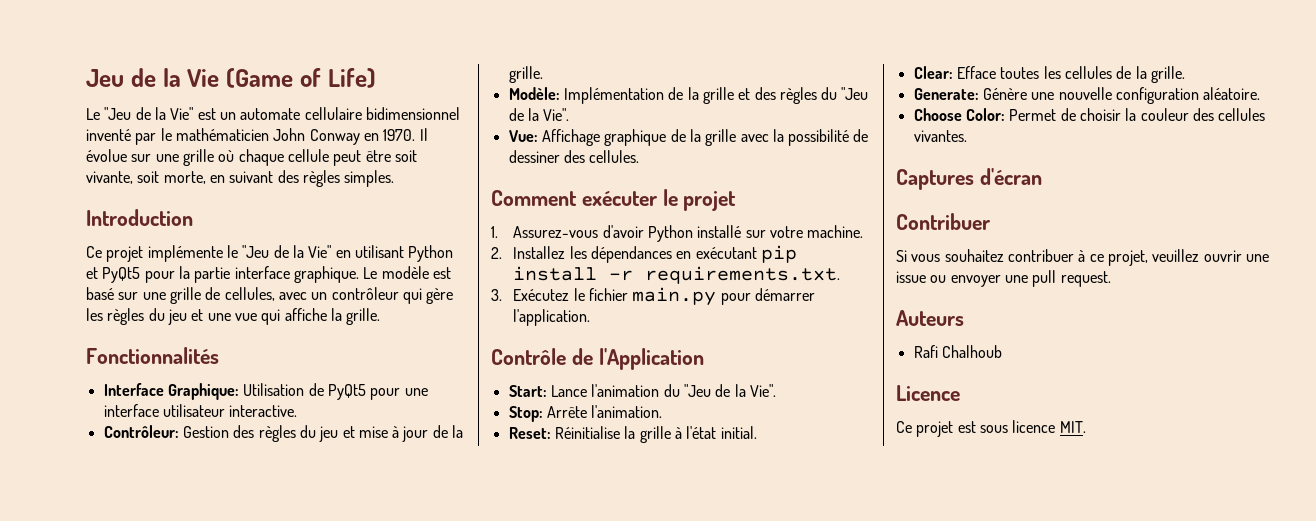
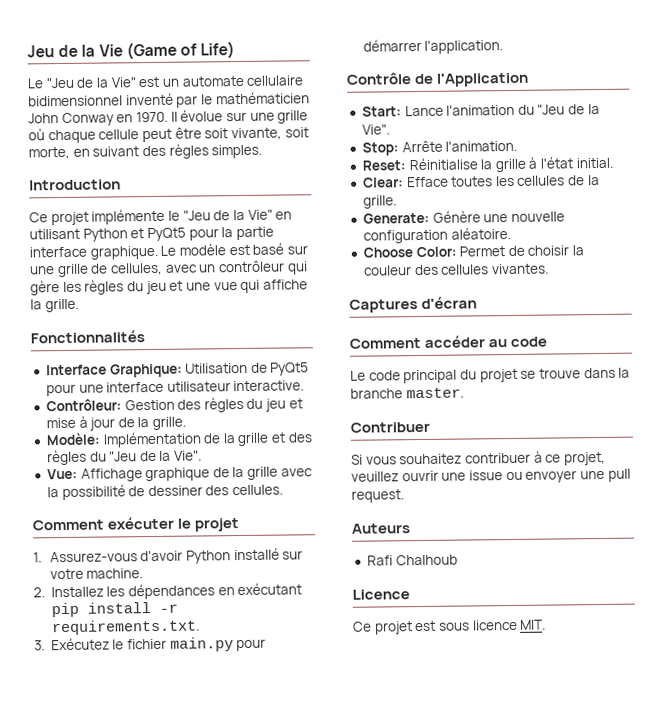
(1042, 176) none -> [349,335,548,349] [350,367,631,384] [350,387,464,399] // Comment accéder au code // Le code principal du projet se trouve dans la branche master.

